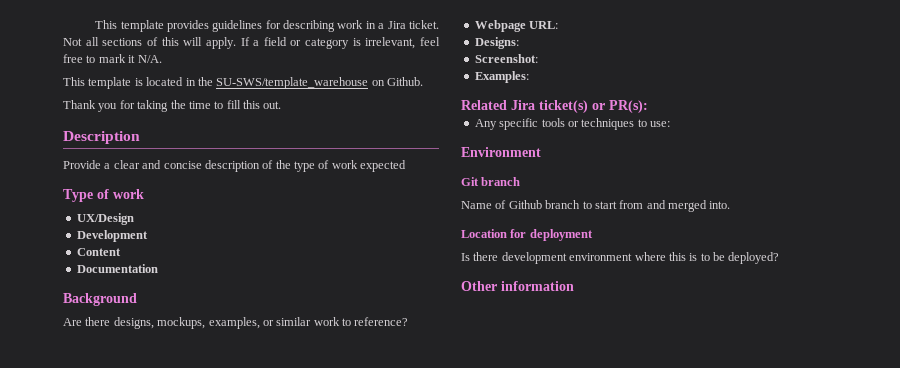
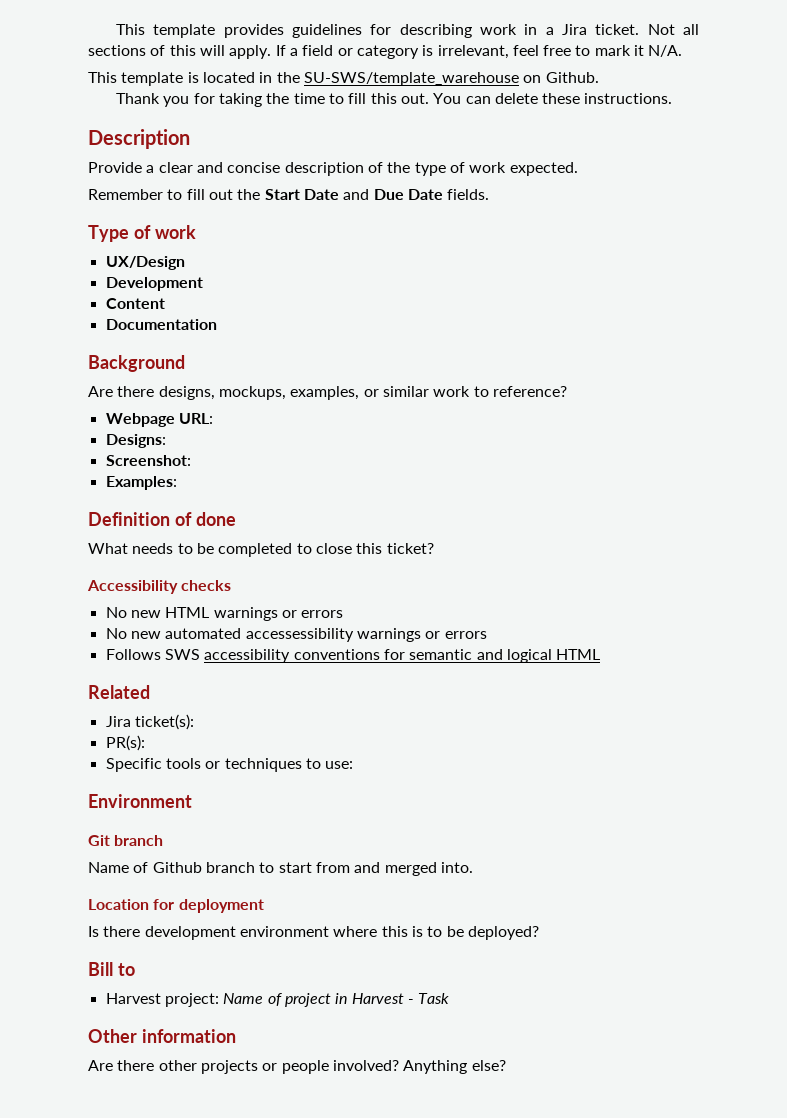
(282, 105) none -> [433,93,673,104] You can delete these instructions.
[360,160,407,172] expected -> [509,162,578,176] [88,189,490,200] expected. // Remember to fill out the Start Date and Due Date fields.
[461,100,605,113] Related Jira ticket(s) or -> [88,512,236,526] [88,543,434,557] [87,580,232,594] [105,607,344,621] [105,628,487,642] [105,649,601,663] [88,685,150,699] [105,714,194,730] Definition of done // What needs to be completed to close this ticket? // Accessibility checks // No new HTML warnings or errors // No new automated accessessibility warnings or errors // Follows SWS accessibility conventions for semantic and logical HTML // Related // Jira ticket(s): //
[474,118,539,130] Any specific -> [105,758,162,772] Specific
[461,281,574,291] Other information -> [88,962,135,976] [105,993,450,1007] [88,1029,236,1043] [88,1060,506,1074] Bill to // Harvest project: Name of project in Harvest - Task // Other information // Are there other projects or people involved? Anything else?

